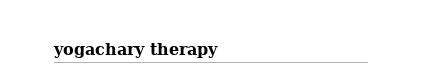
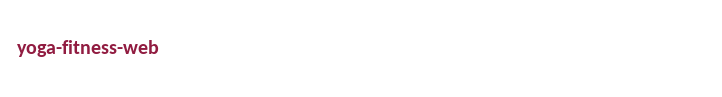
[53,43,218,58] yogachary therapy -> [17,40,159,57] yoga-fitness-web

